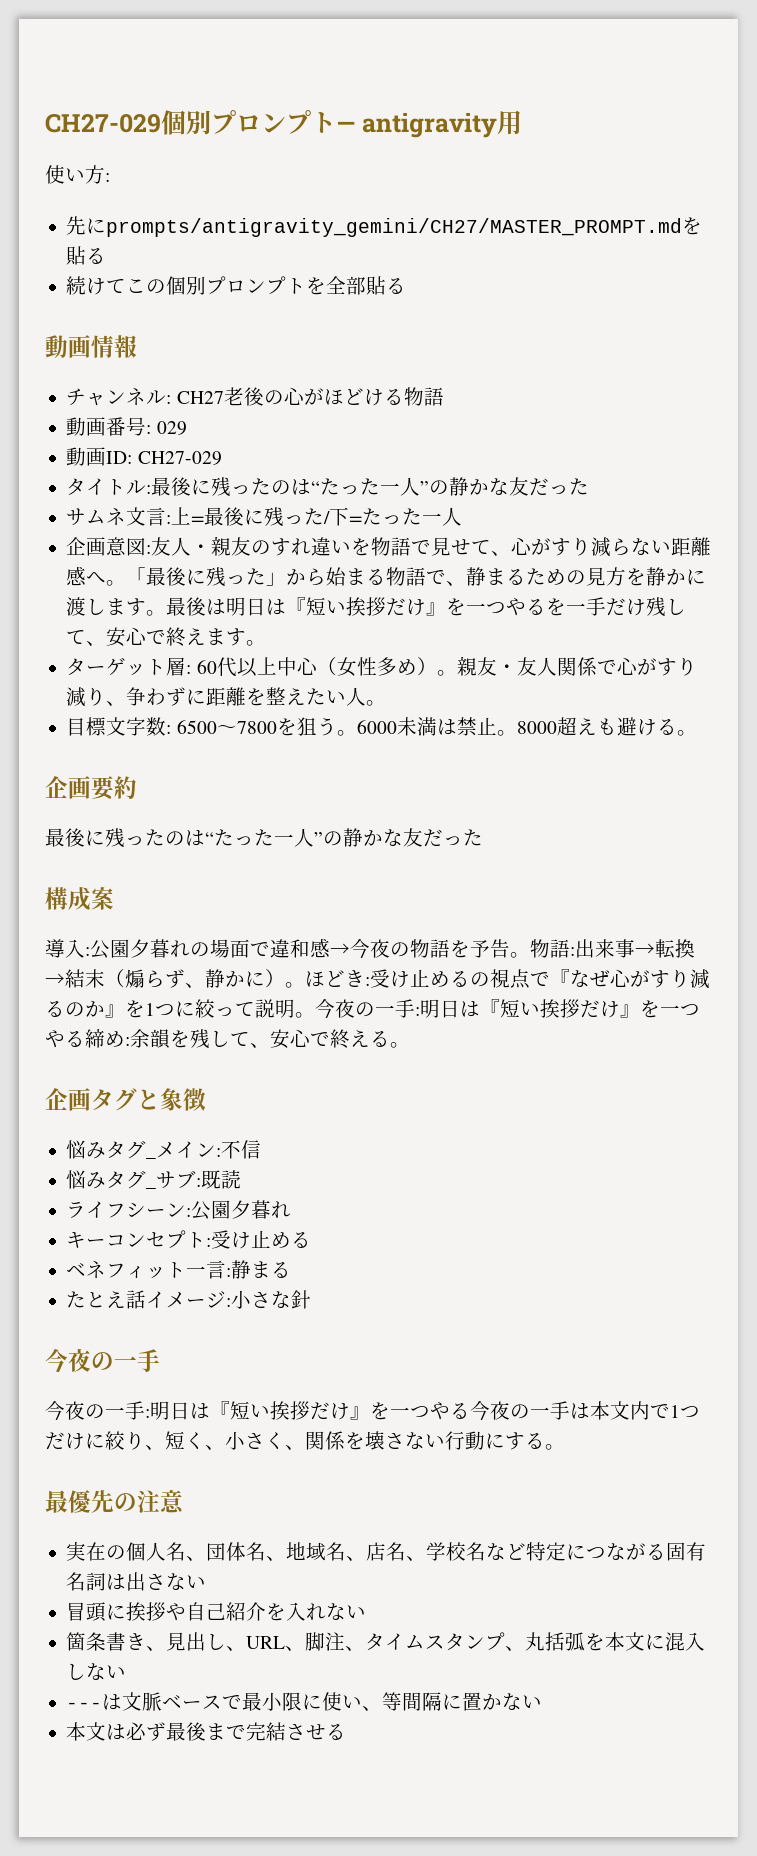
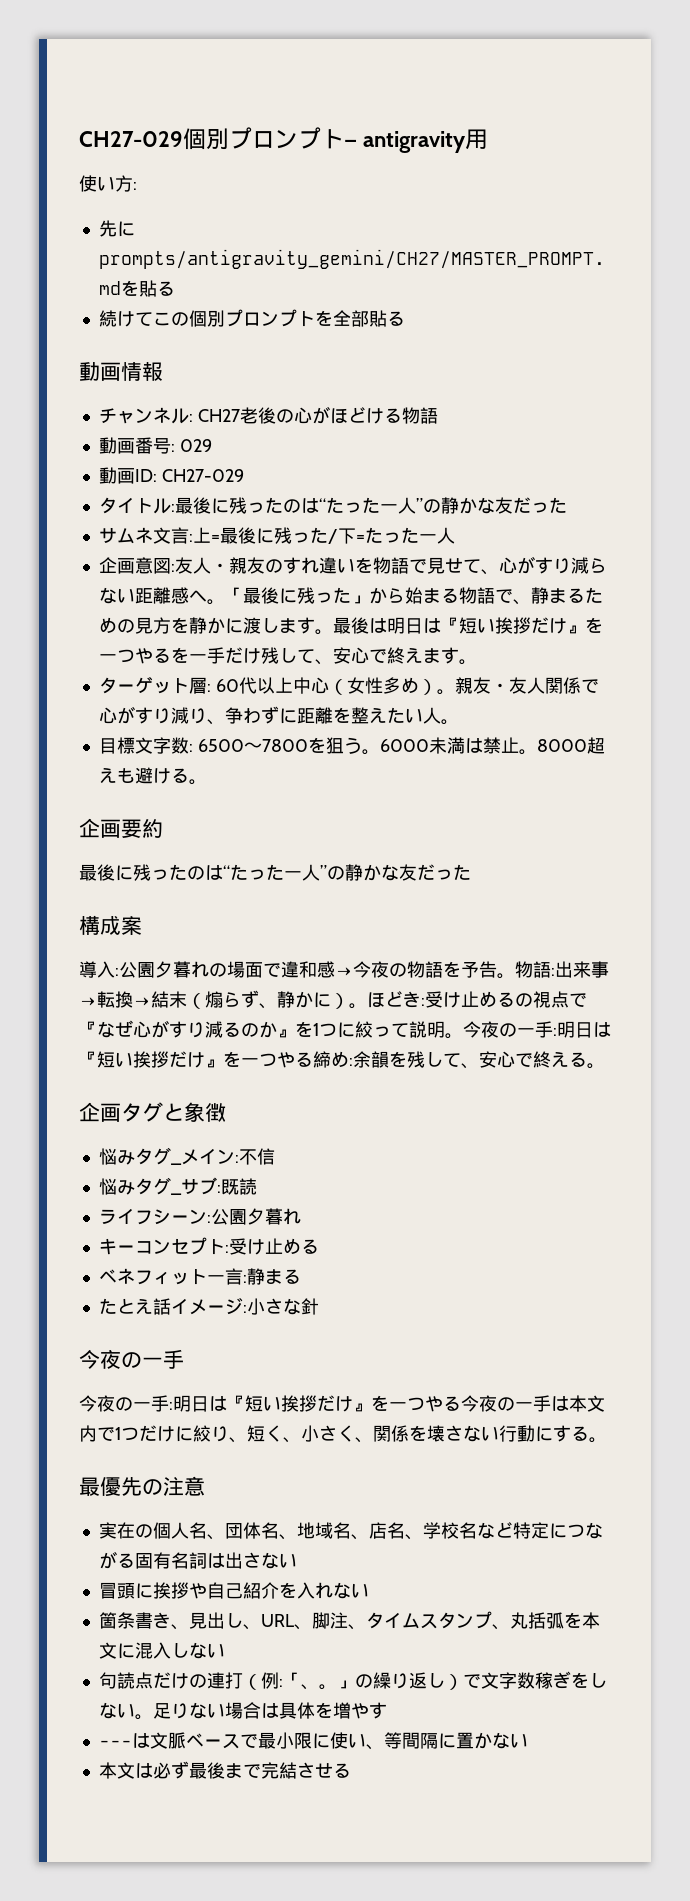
(127, 1672) none -> [98,1671,607,1690] [98,1702,387,1720] // 句読点だけの連打（例:「、。」の繰り返し）で文字数稼ぎをしない。足りない場合は具体を増やす

